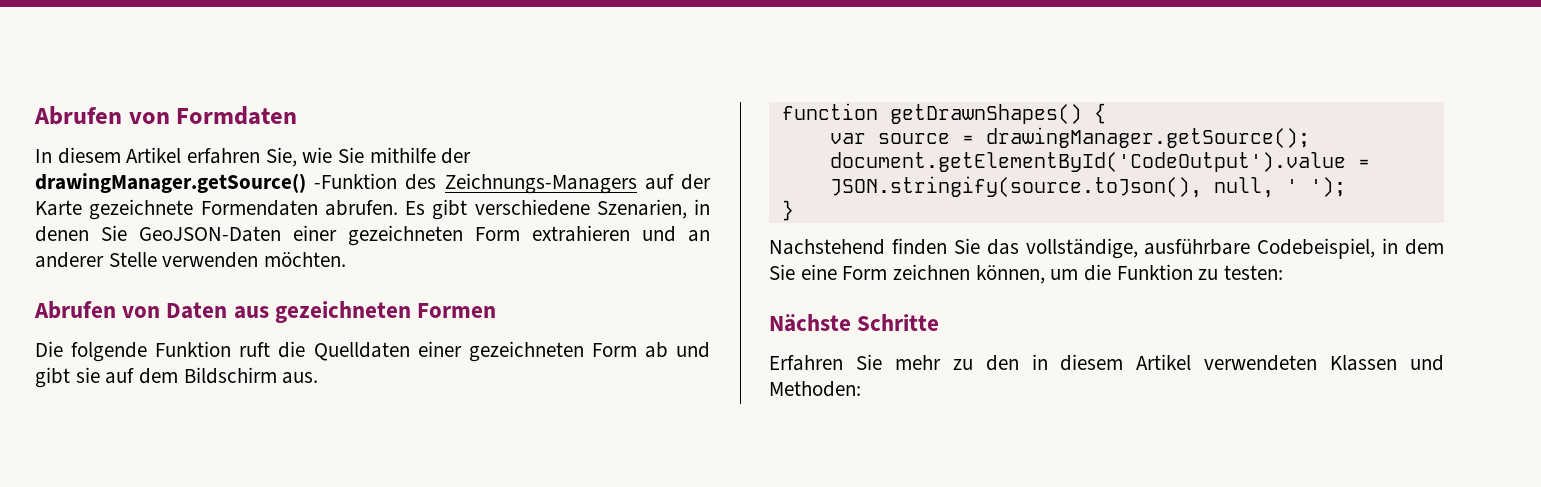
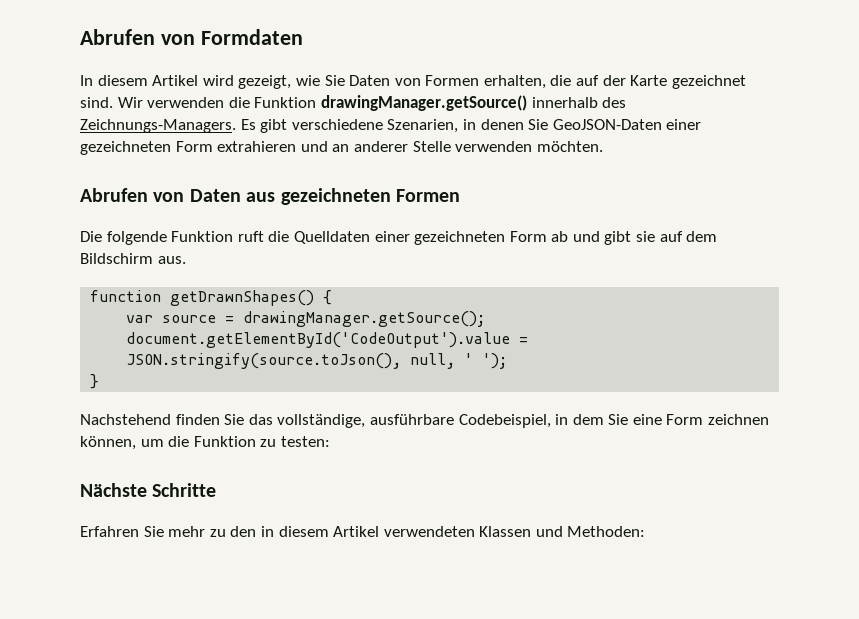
[187,147,472,167] [35,173,711,194] [35,199,398,220] erfahren Sie, wie Sie mithilfe der drawingManager.getSource() -Funktion des Zeichnungs-Managers auf der Karte gezeichnete Formendaten abrufen. -> [202,75,746,89] [80,95,627,111] [80,119,236,133] wird gezeigt, wie Sie Daten von Formen erhalten, die auf der Karte gezeichnet sind. Wir verwenden die Funktion drawingManager.getSource() innerhalb des Zeichnungs-Managers.

